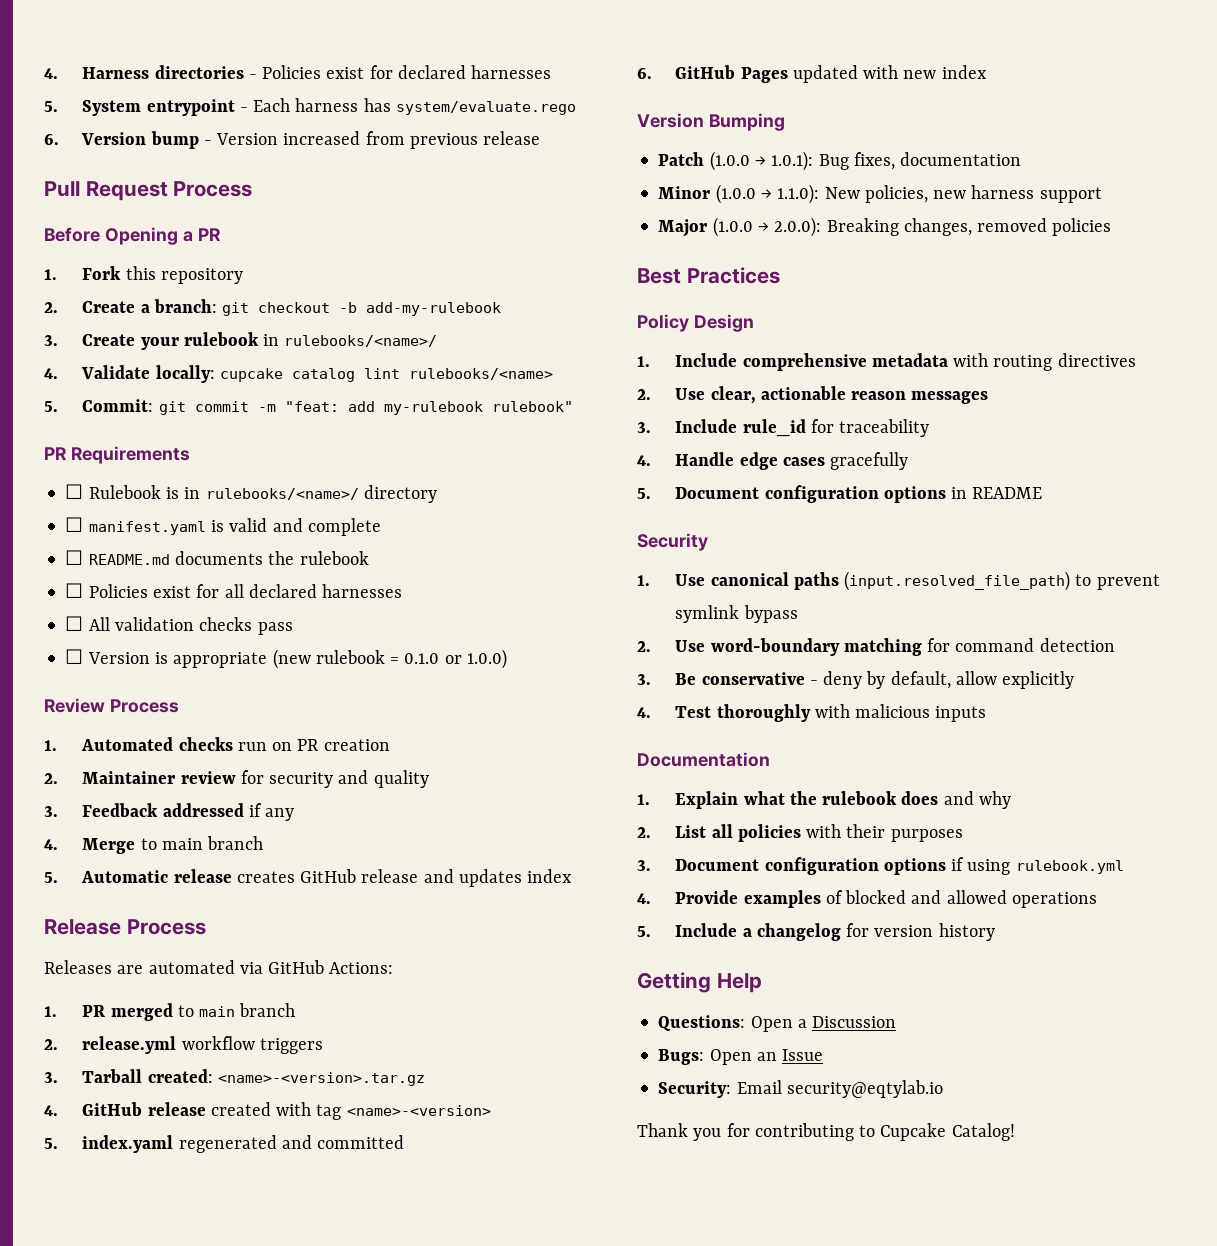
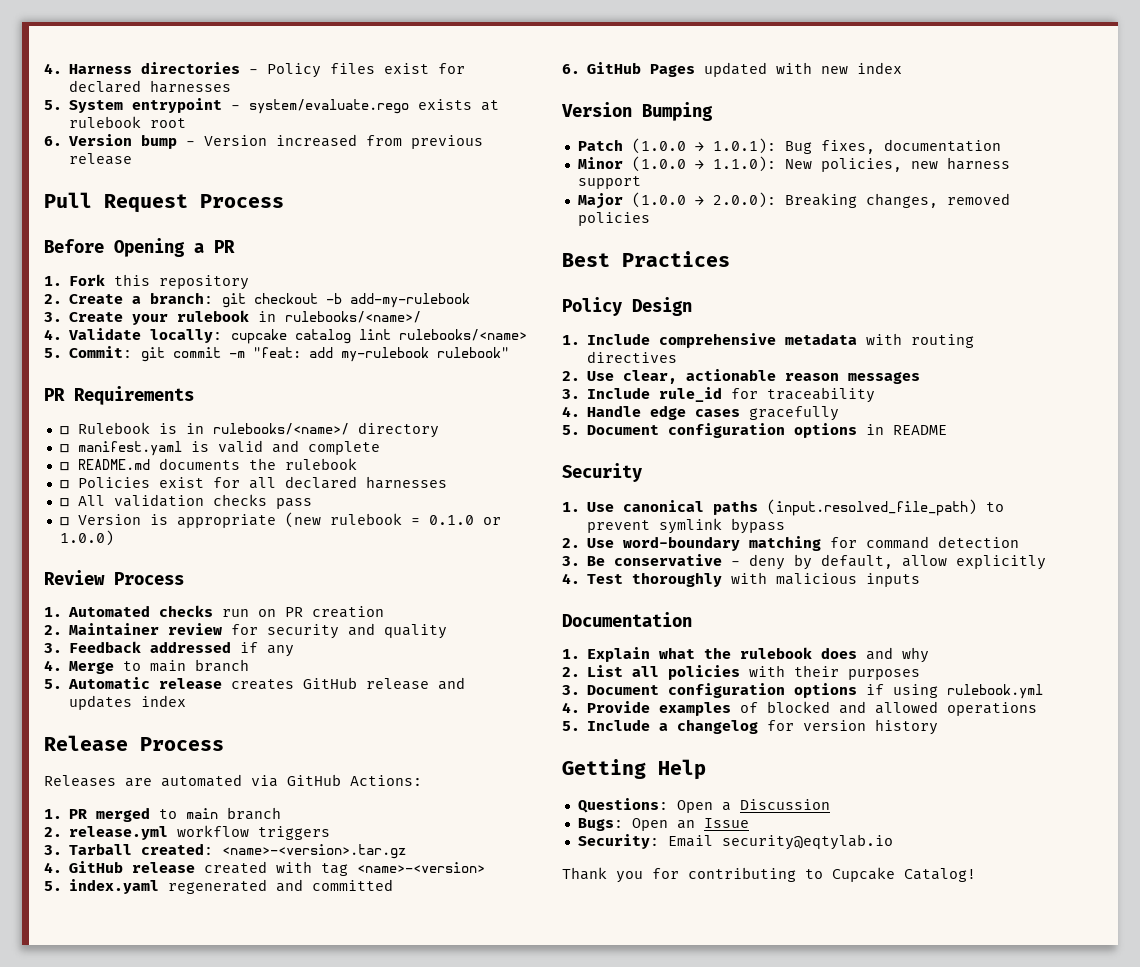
[262,65,322,79] Policies -> [267,63,376,78] Policy files
[253,98,577,115] Each harness has system/evaluate.rego -> [249,99,500,114] [69,116,187,128] system/evaluate.rego exists at rulebook root

